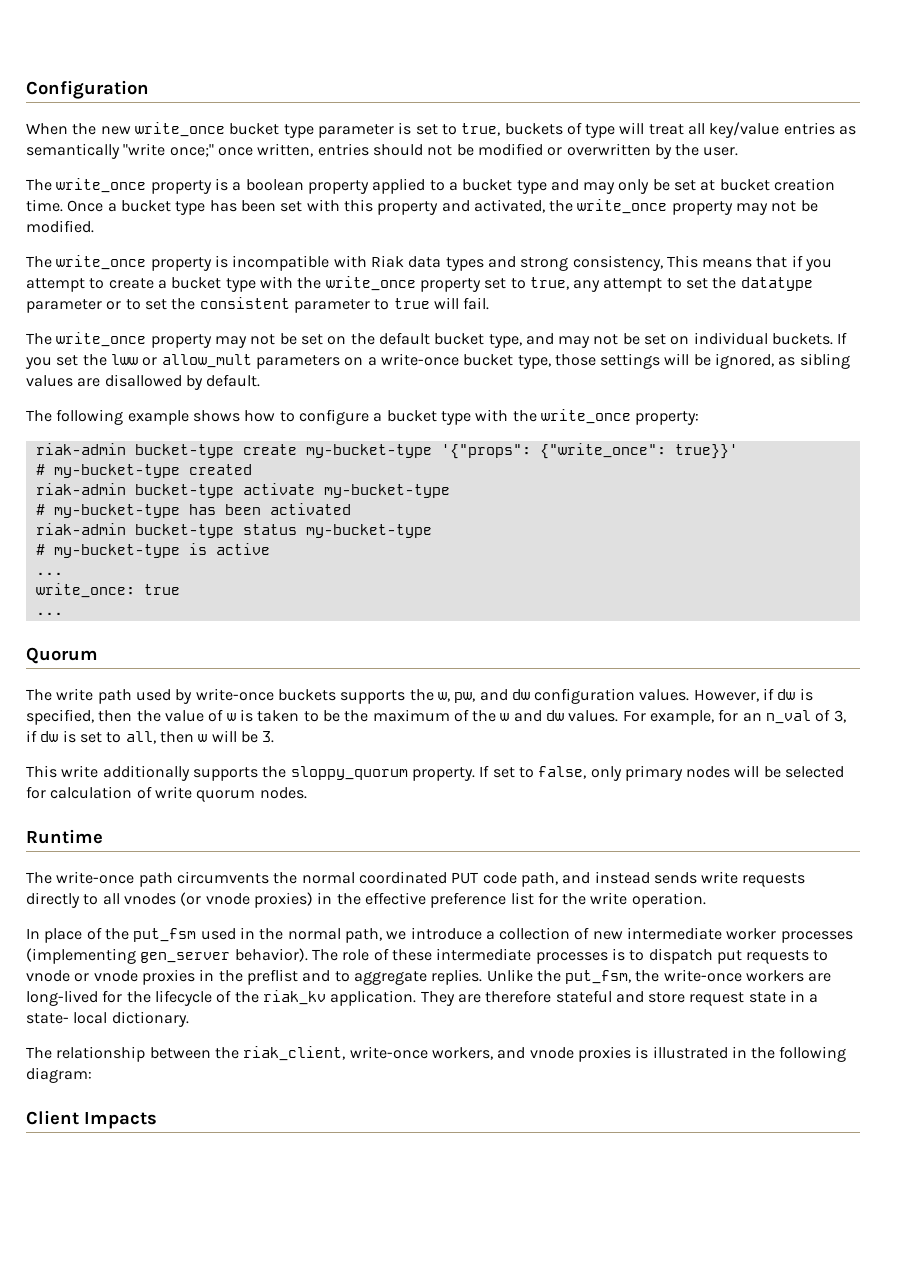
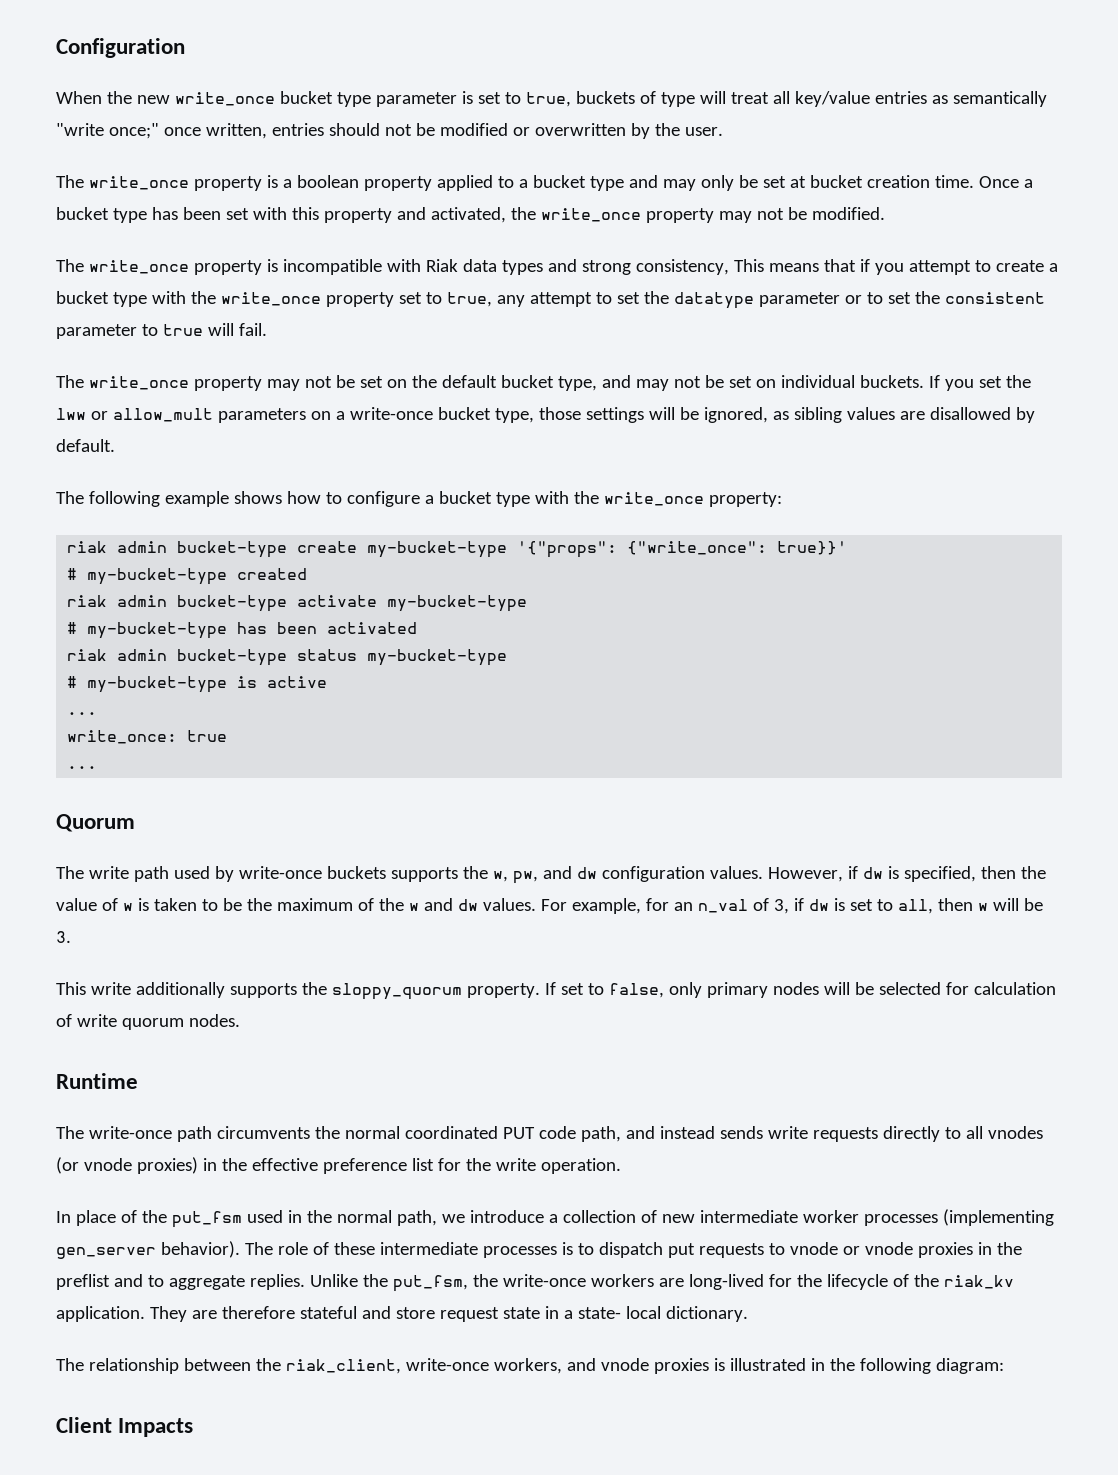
[35,443,126,455] riak-admin -> [67,541,168,553] riak admin
[35,483,126,495] riak-admin -> [67,595,168,607] riak admin
[35,523,126,535] riak-admin -> [67,649,168,661] riak admin

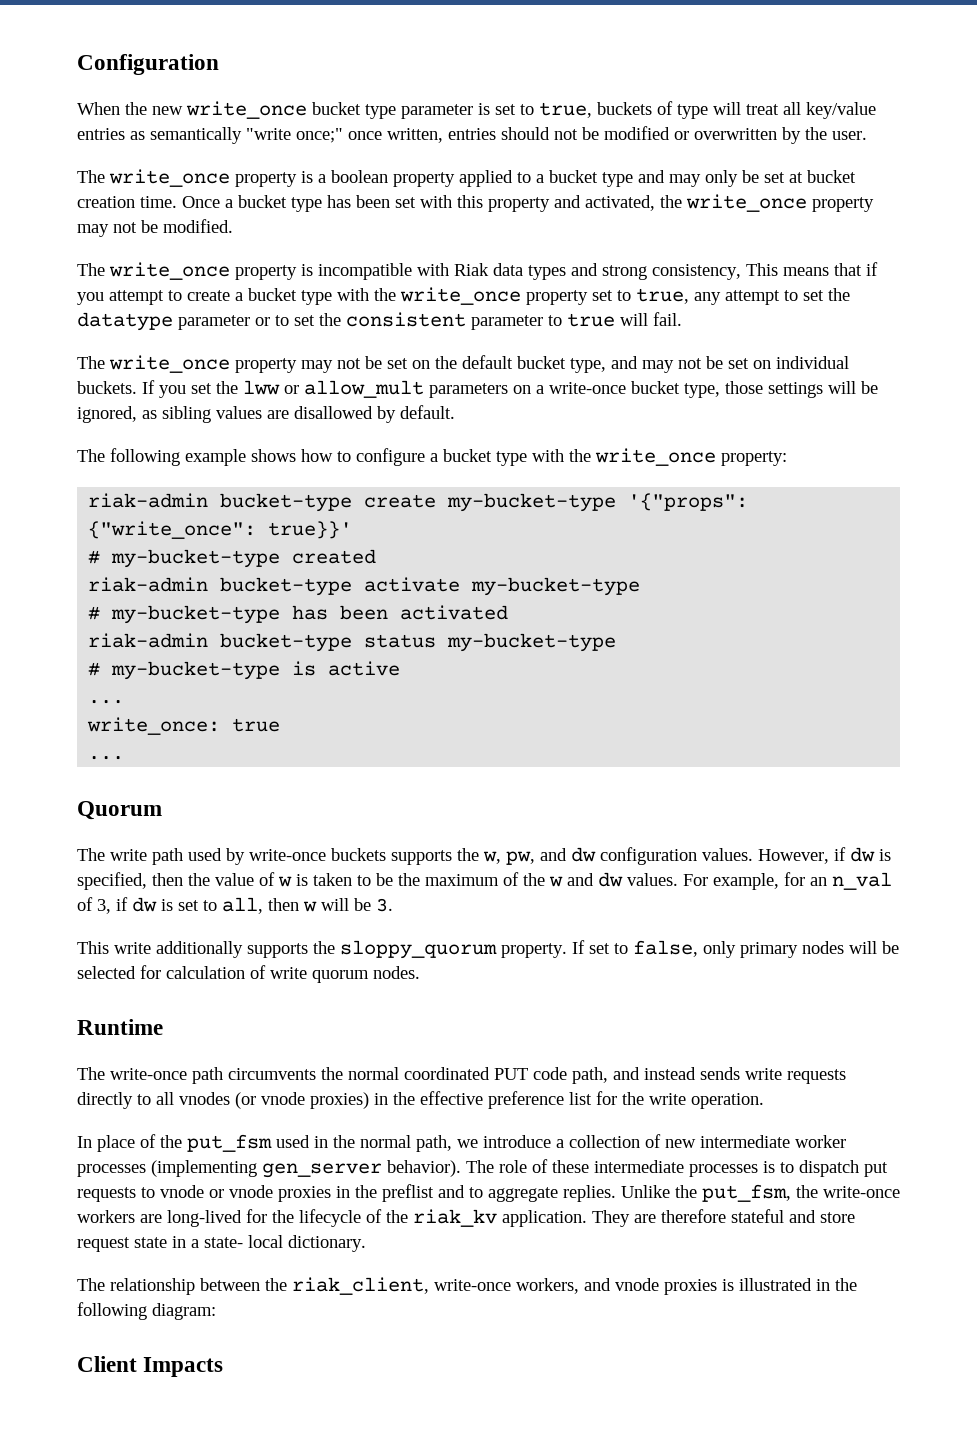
[67,541,168,553] riak admin -> [88,493,209,508] riak-admin
[67,595,168,607] riak admin -> [88,577,209,592] riak-admin
[67,649,168,661] riak admin -> [88,633,209,648] riak-admin

